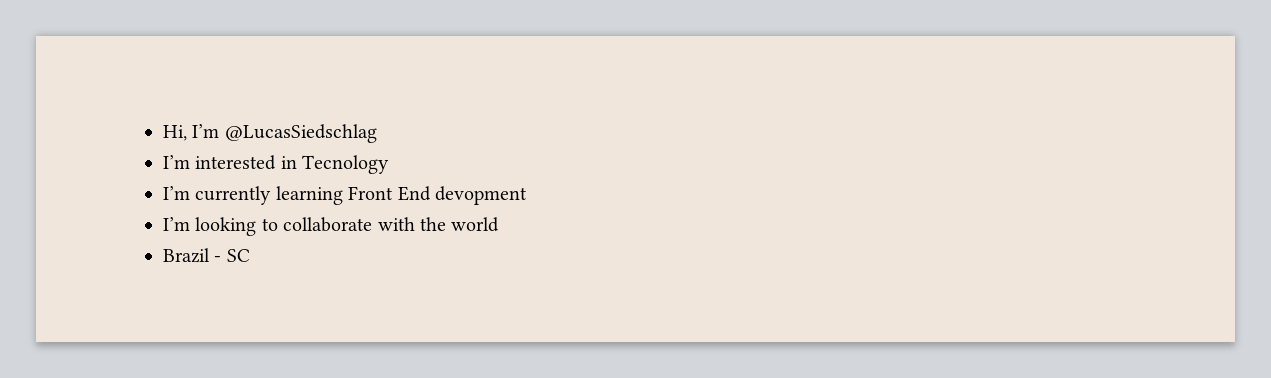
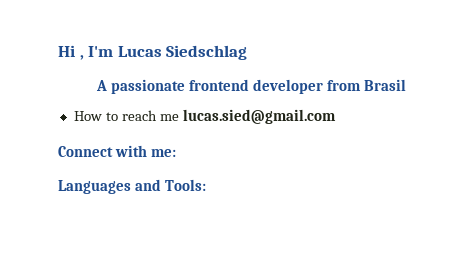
[163,124,377,143] [163,155,390,174] [163,186,527,205] [163,217,500,236] [163,248,250,263] Hi, I’m @LucasSiedschlag // I’m interested in Tecnology // I’m currently learning Front End devopment // I’m looking to collaborate with the world // Brazil - SC -> [58,45,248,60] [95,79,407,94] [73,109,336,124] [58,145,177,157] [58,179,207,194] Hi , I'm Lucas Siedschlag // A passionate frontend developer from Brasil // How to reach me lucas.sied@gmail.com // Connect with me: // Languages and Tools:

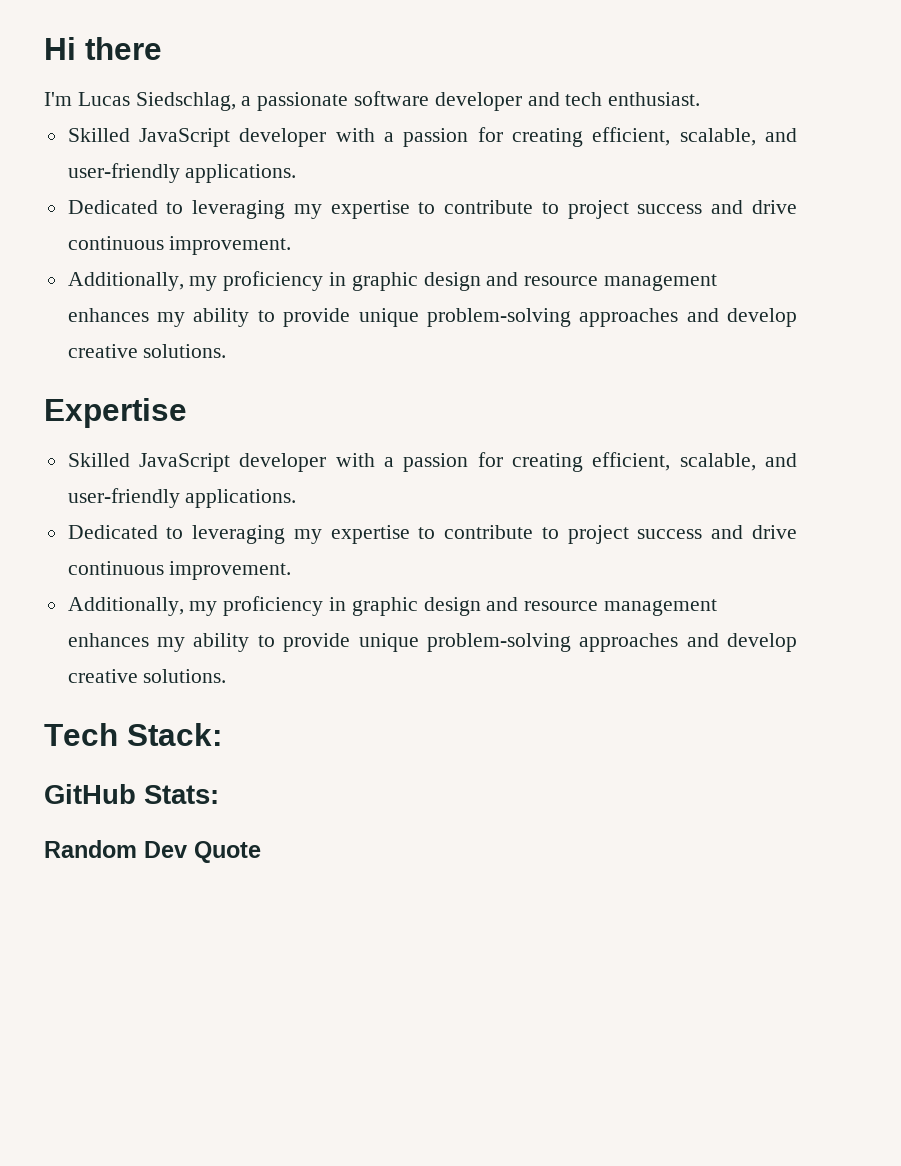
[79,55,84,60] , -> [85,37,162,60] there //
[166,45,248,60] [95,79,407,94] [73,109,336,124] [58,145,177,157] [58,179,207,194] Siedschlag // A passionate frontend developer from Brasil // How to reach me lucas.sied@gmail.com // Connect with me: // Languages and Tools: -> [135,91,701,111] [67,127,797,147] [67,163,297,183] [67,200,797,219] [67,236,292,255] [67,271,718,291] [67,308,798,327] [67,344,227,358] [44,398,187,428] [67,452,797,472] [67,488,297,508] [67,525,797,544] [67,561,292,580] [67,596,718,616] [67,633,798,652] [67,669,227,683] [44,723,222,746] [44,784,219,804] [44,840,261,863] Siedschlag, a passionate software developer and tech enthusiast. // Skilled JavaScript developer with a passion for creating efficient, scalable, and user-friendly applications. // Dedicated to leveraging my expertise to contribute to project success and drive continuous improvement. // Additionally, my proficiency in graphic design and resource management enhances my ability to provide unique problem-solving approaches and develop creative solutions. // Expertise // Skilled JavaScript developer with a passion for creating efficient, scalable, and user-friendly applications. // Dedicated to leveraging my expertise to contribute to project success and drive continuous improvement. // Additionally, my proficiency in graphic design and resource management enhances my ability to provide unique problem-solving approaches and develop creative solutions. // Tech Stack: // GitHub Stats: // Random Dev Quote

